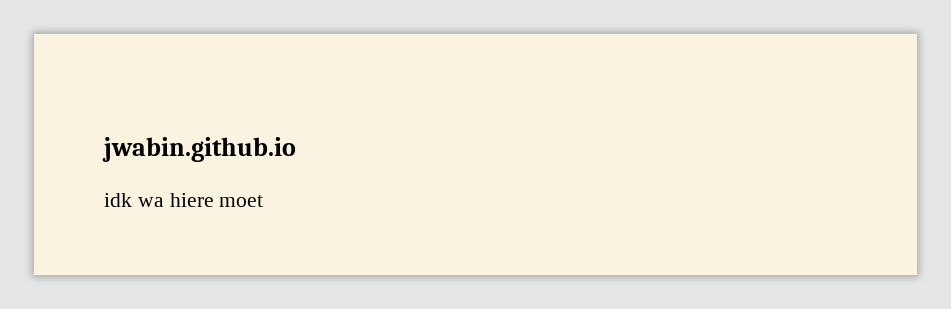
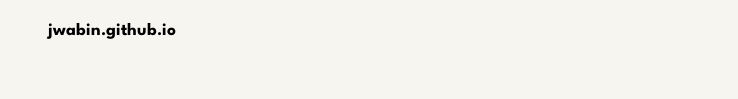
[104,193,264,207] // idk wa hiere moet -> (176, 30) none

